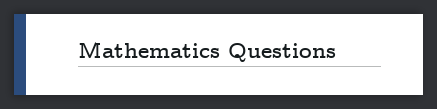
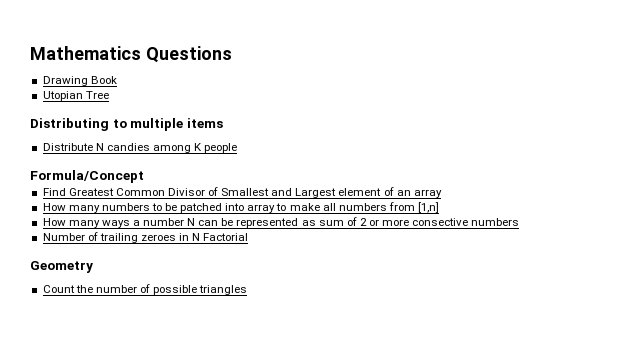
(336, 52) none -> [42,76,117,86] [42,91,109,101] [30,118,223,131] [42,143,238,153] [30,170,144,183] [42,187,442,198] [42,202,440,213] [42,217,520,228] [42,232,249,243] [30,261,93,273] [42,284,248,295] // Drawing Book // Utopian Tree // Distributing to multiple items // Distribute N candies among K people // Formula/Concept // Find Greatest Common Divisor of Smallest and Largest element of an array // How many numbers to be patched into array to make all numbers from [1,n] // How many ways a number N can be represented as sum of 2 or more consective numbers // Number of trailing zeroes in N Factorial // Geometry // Count the number of possible triangles

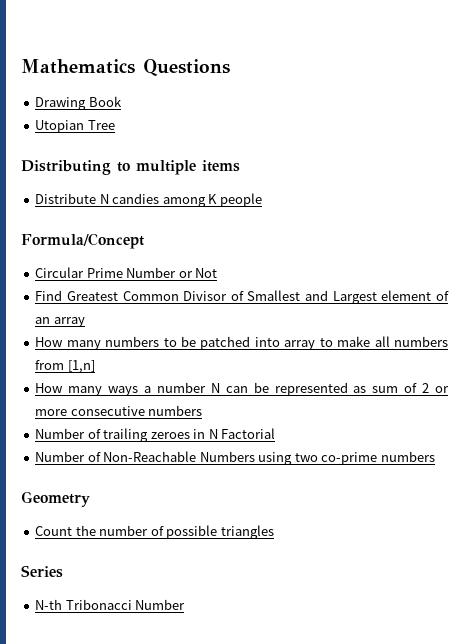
(144, 176) none -> [35,267,218,278] // Circular Prime Number or Not
[412,218,469,226] consective -> [70,406,145,416] consecutive
(249, 237) none -> [35,451,435,465] // Number of Non-Reachable Numbers using two co-prime numbers
(248, 290) none -> [21,565,63,578] [35,599,186,610] // Series // N-th Tribonacci Number

